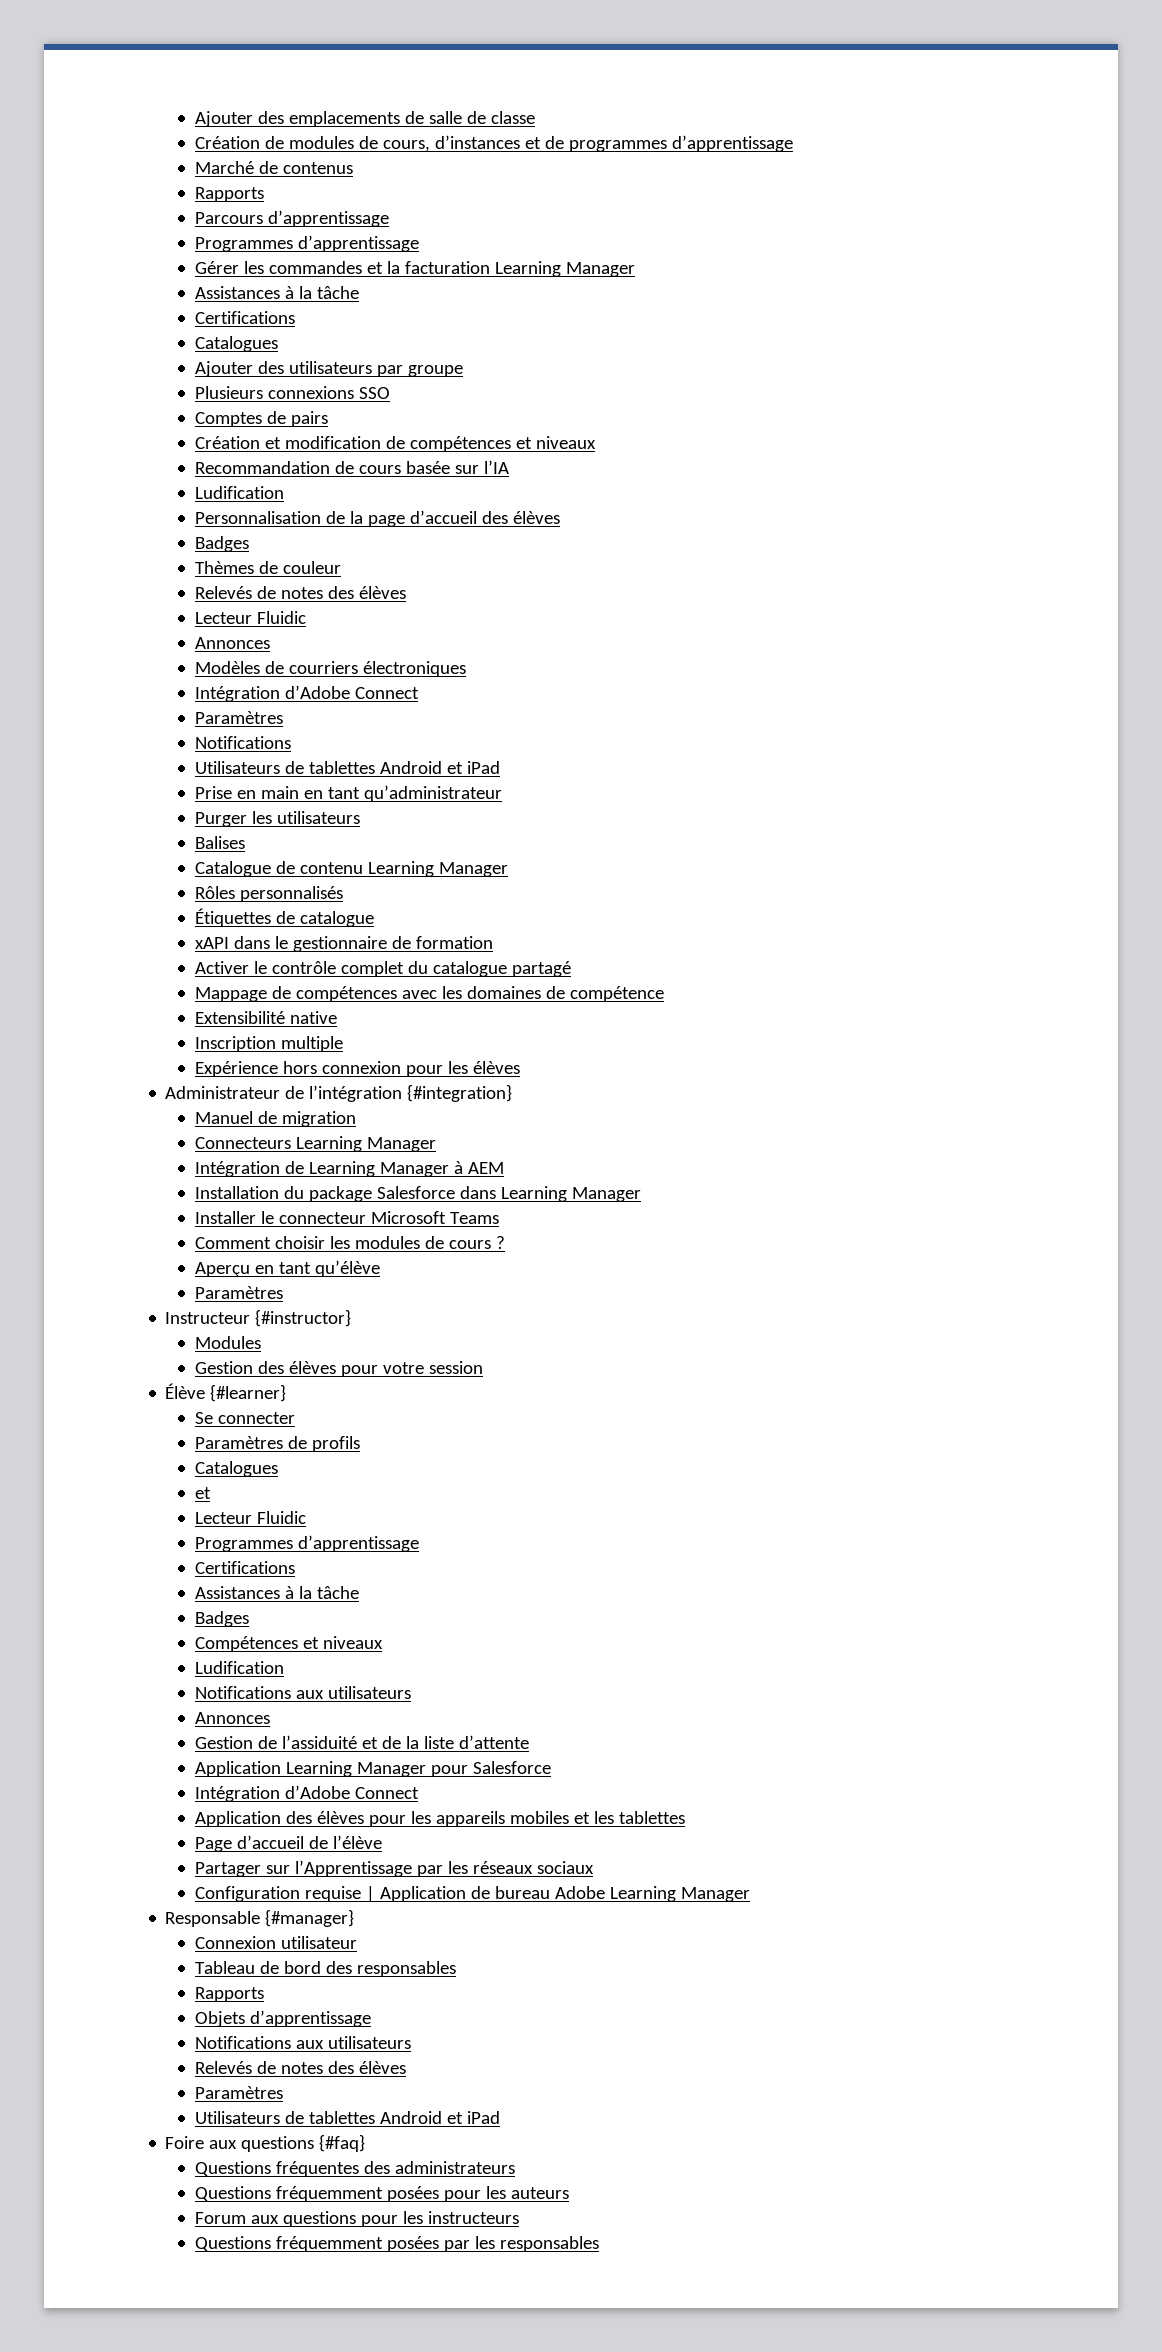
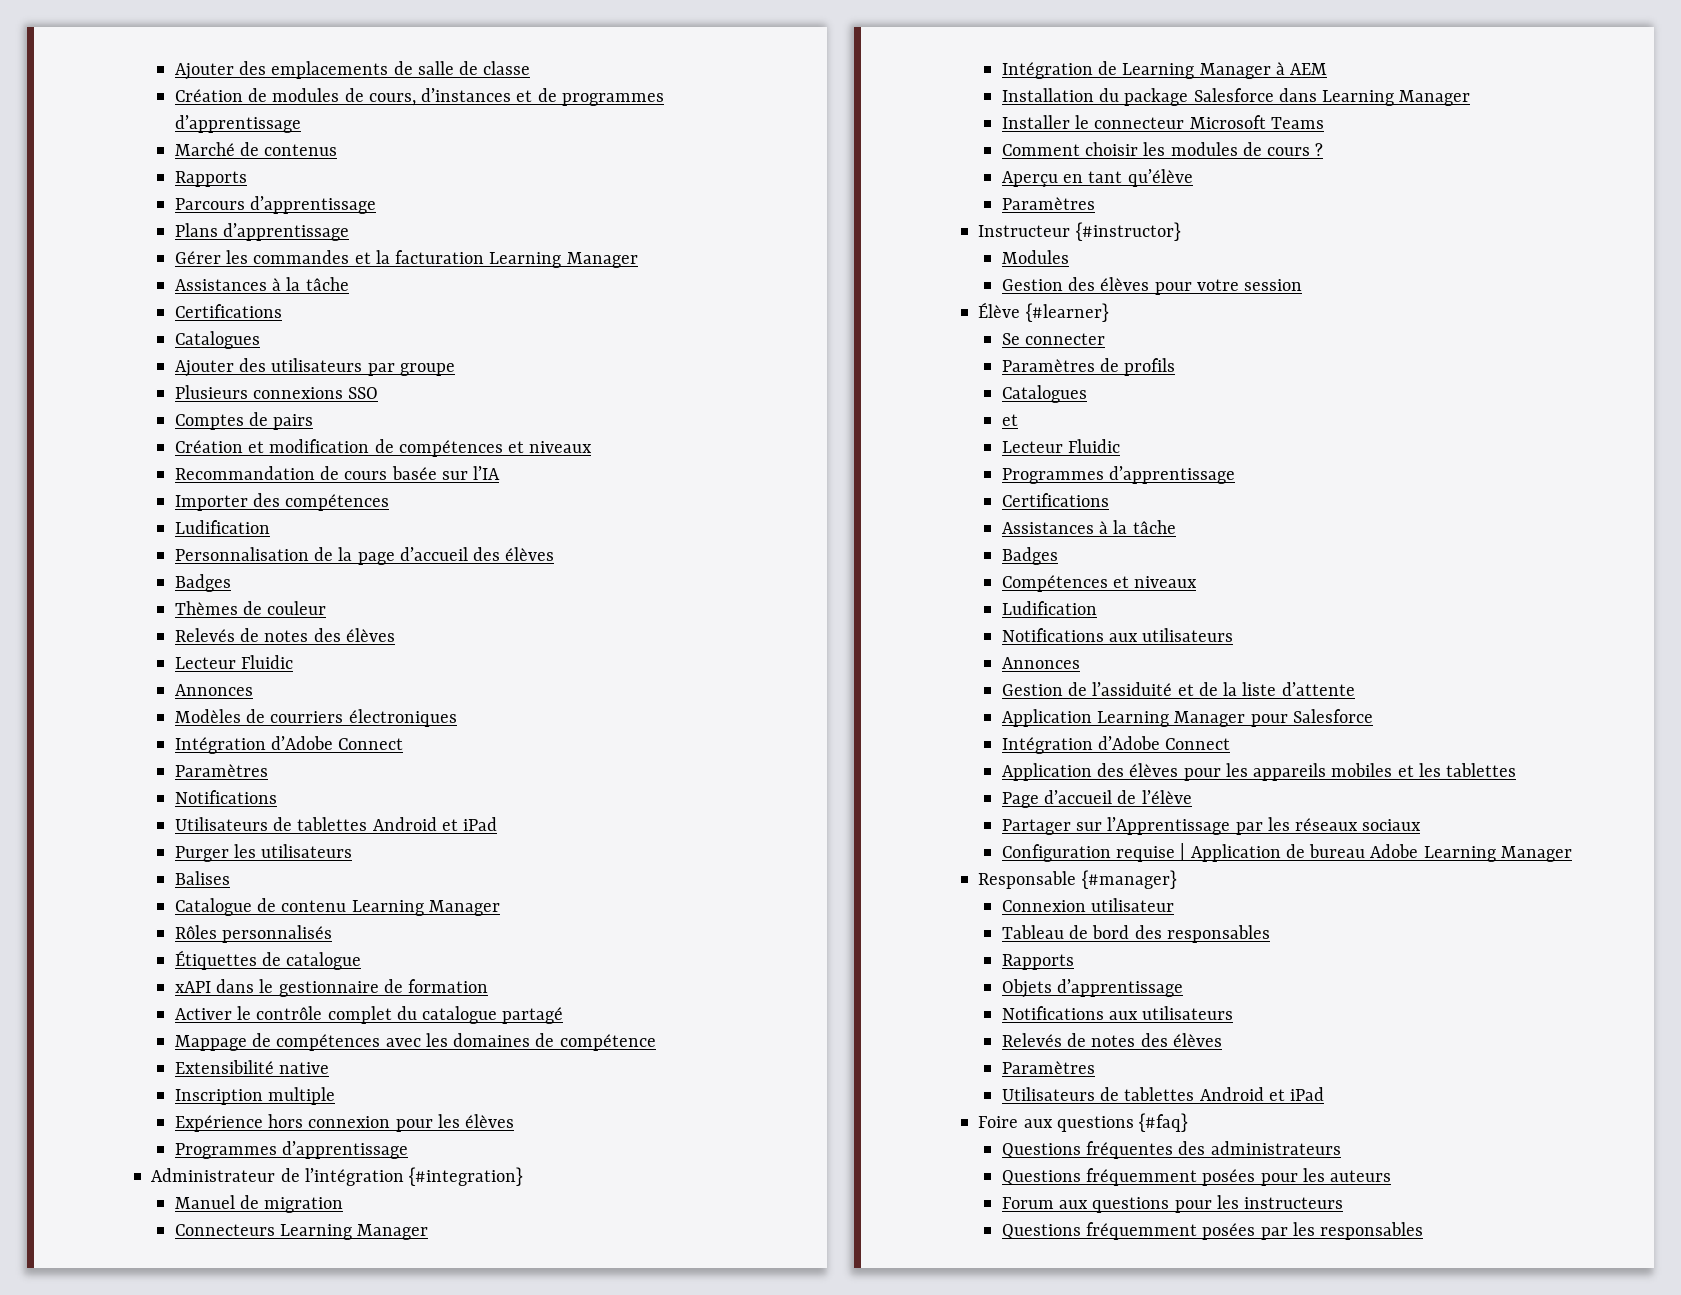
[195,237,294,252] Programmes -> [174,223,218,237] Plans
(510, 467) none -> [174,493,390,511] // Importer des compétences
[195,785,503,802] // Prise en main en tant qu’administrateur -> (498, 824) none
(521, 1067) none -> [174,1141,409,1159] // Programmes d’apprentissage

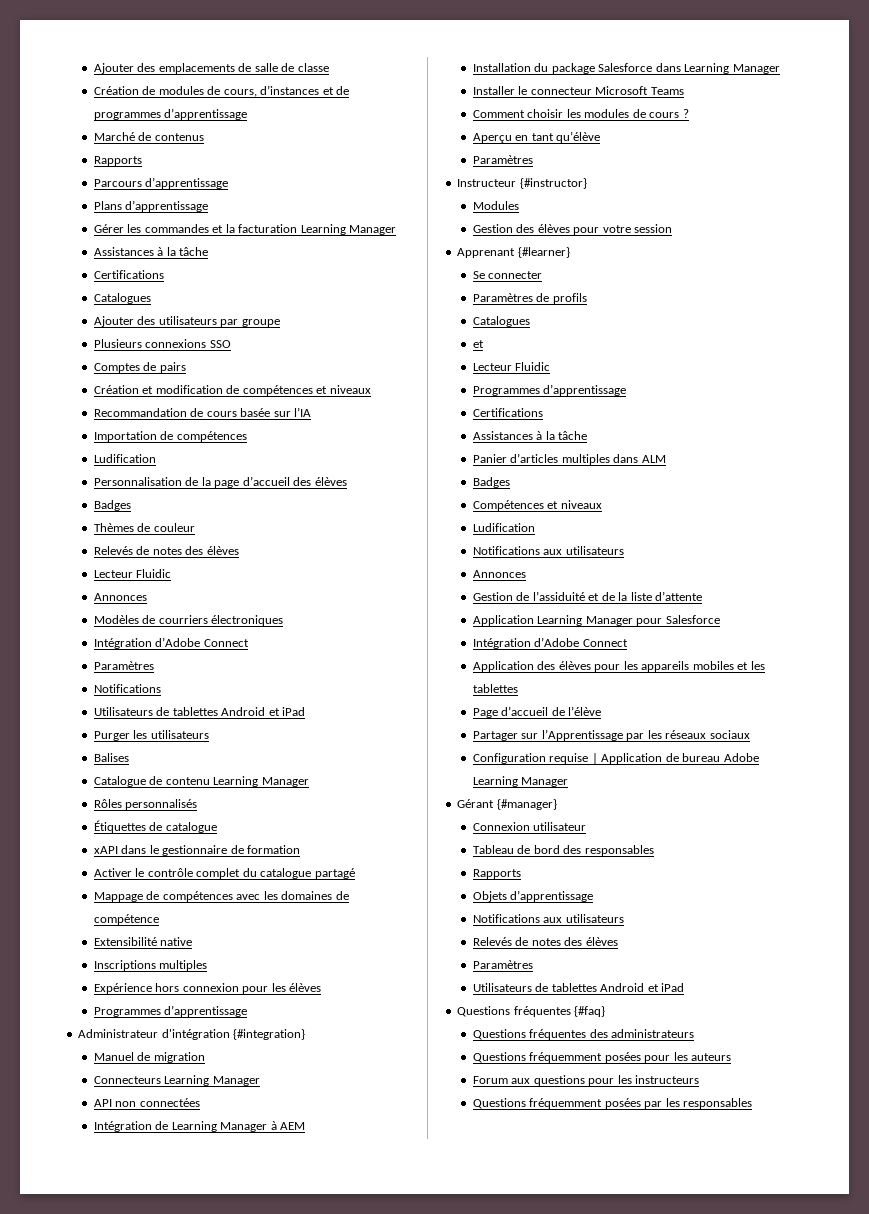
[174,493,281,511] Importer des -> [93,431,174,442] Importation de
[174,1087,336,1105] Inscription multiple -> [93,960,208,971] Inscriptions multiples
[280,1168,404,1186] de l’intégration -> [161,1029,230,1040] d'intégration
(429, 1232) none -> [93,1098,200,1107] // API non connectées
[978,302,1021,318] Élève -> [457,248,516,258] Apprenant
(1176, 527) none -> [472,453,666,465] // Panier d’articles multiples dans ALM
[978,871,1077,889] Responsable -> [457,799,495,808] Gérant
[978,1116,1134,1132] Foire aux questions -> [457,1006,571,1017] Questions fréquentes

